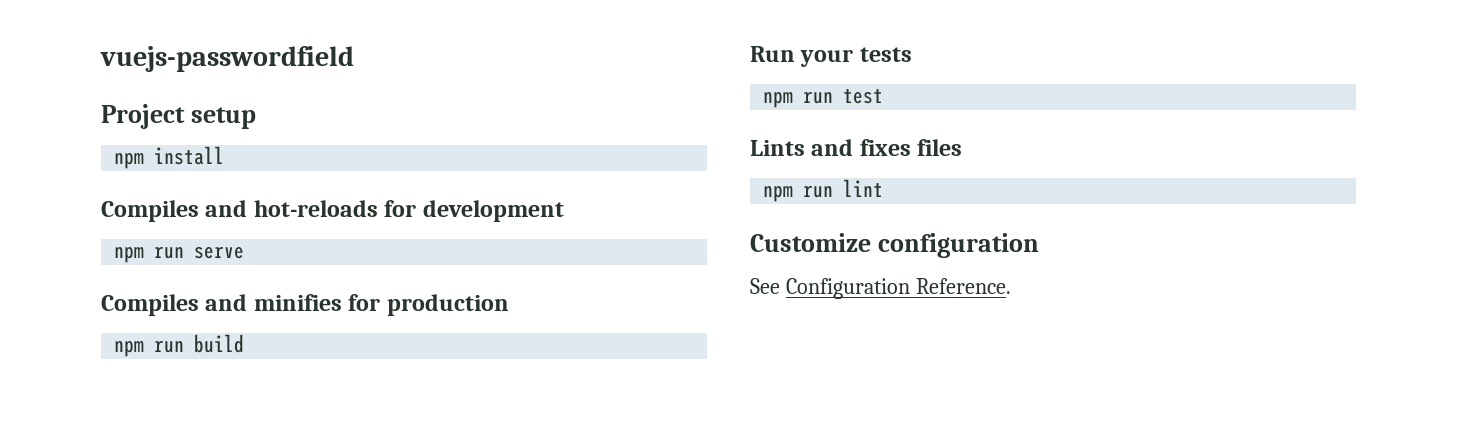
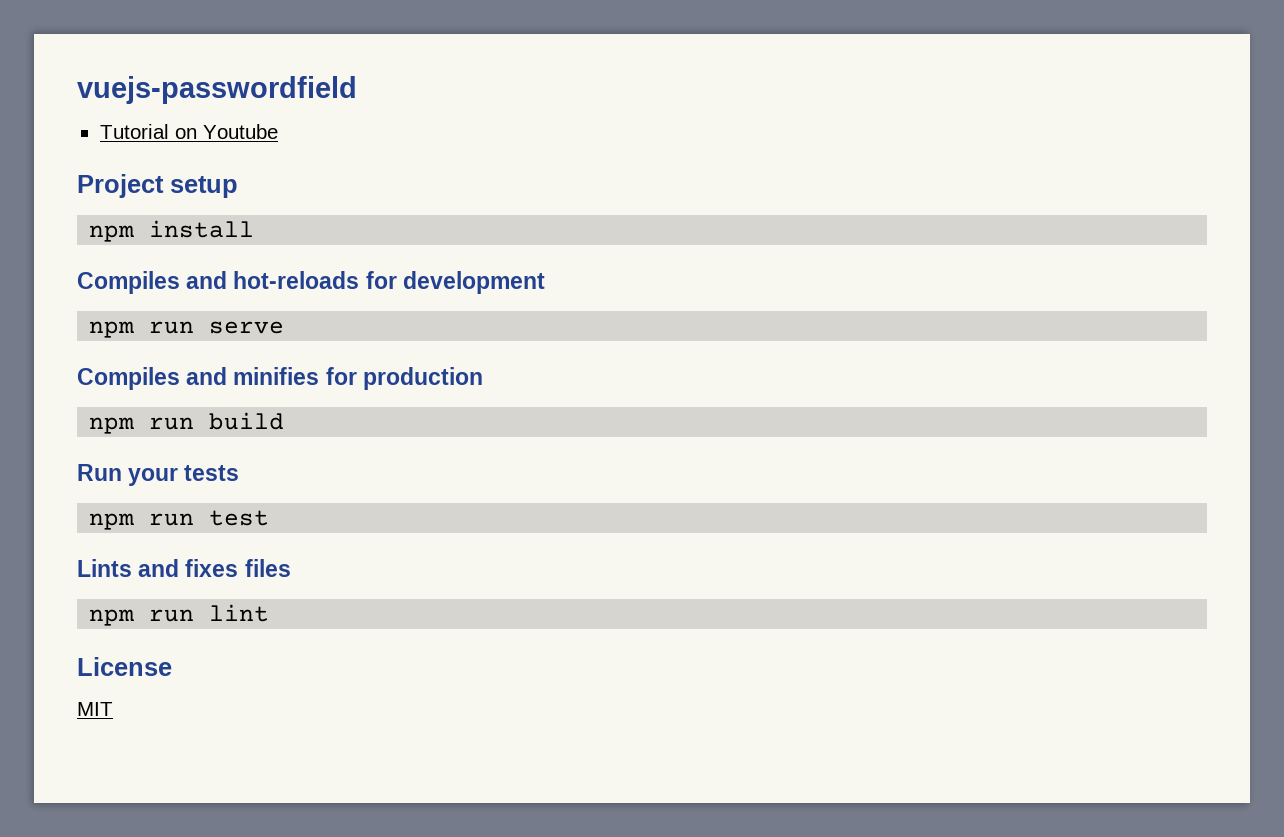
(354, 59) none -> [99,124,278,139] // Tutorial on Youtube
[750,233,1039,258] [750,278,1011,299] Customize configuration // See Configuration Reference. -> [77,657,172,676] [77,702,113,716] License // MIT

